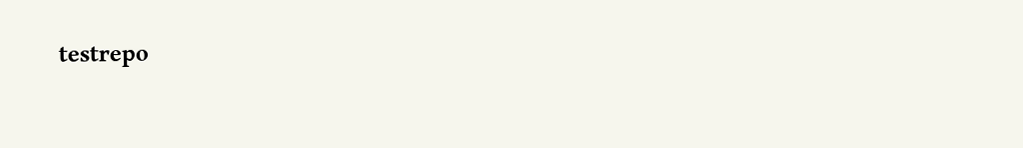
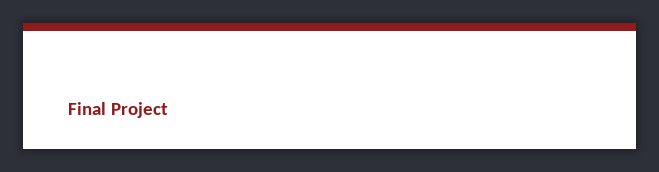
[58,45,149,68] testrepo -> [68,102,168,118] Final Project

